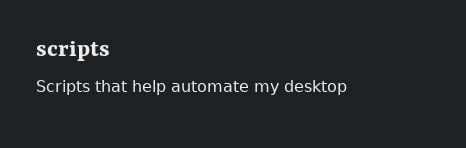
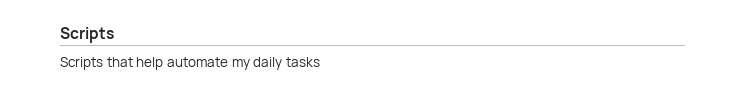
[36,41,110,61] scripts -> [60,27,114,43] Scripts
[284,80,347,95] desktop -> [253,57,320,70] daily tasks

